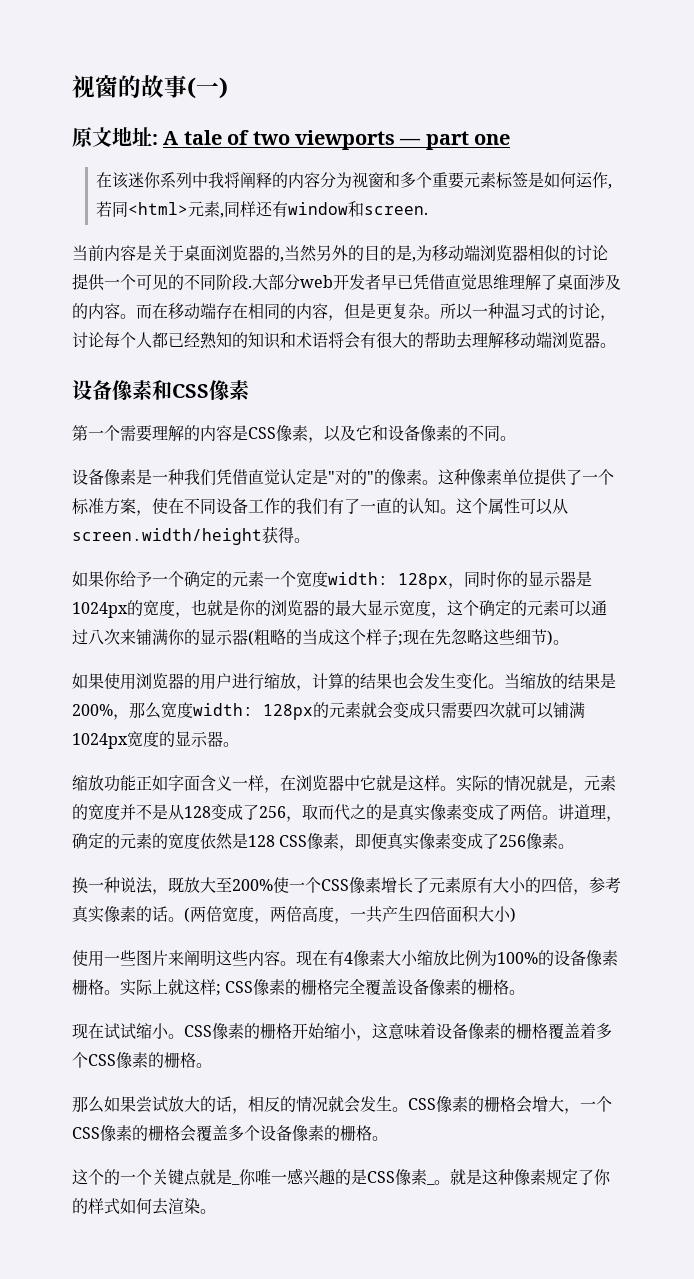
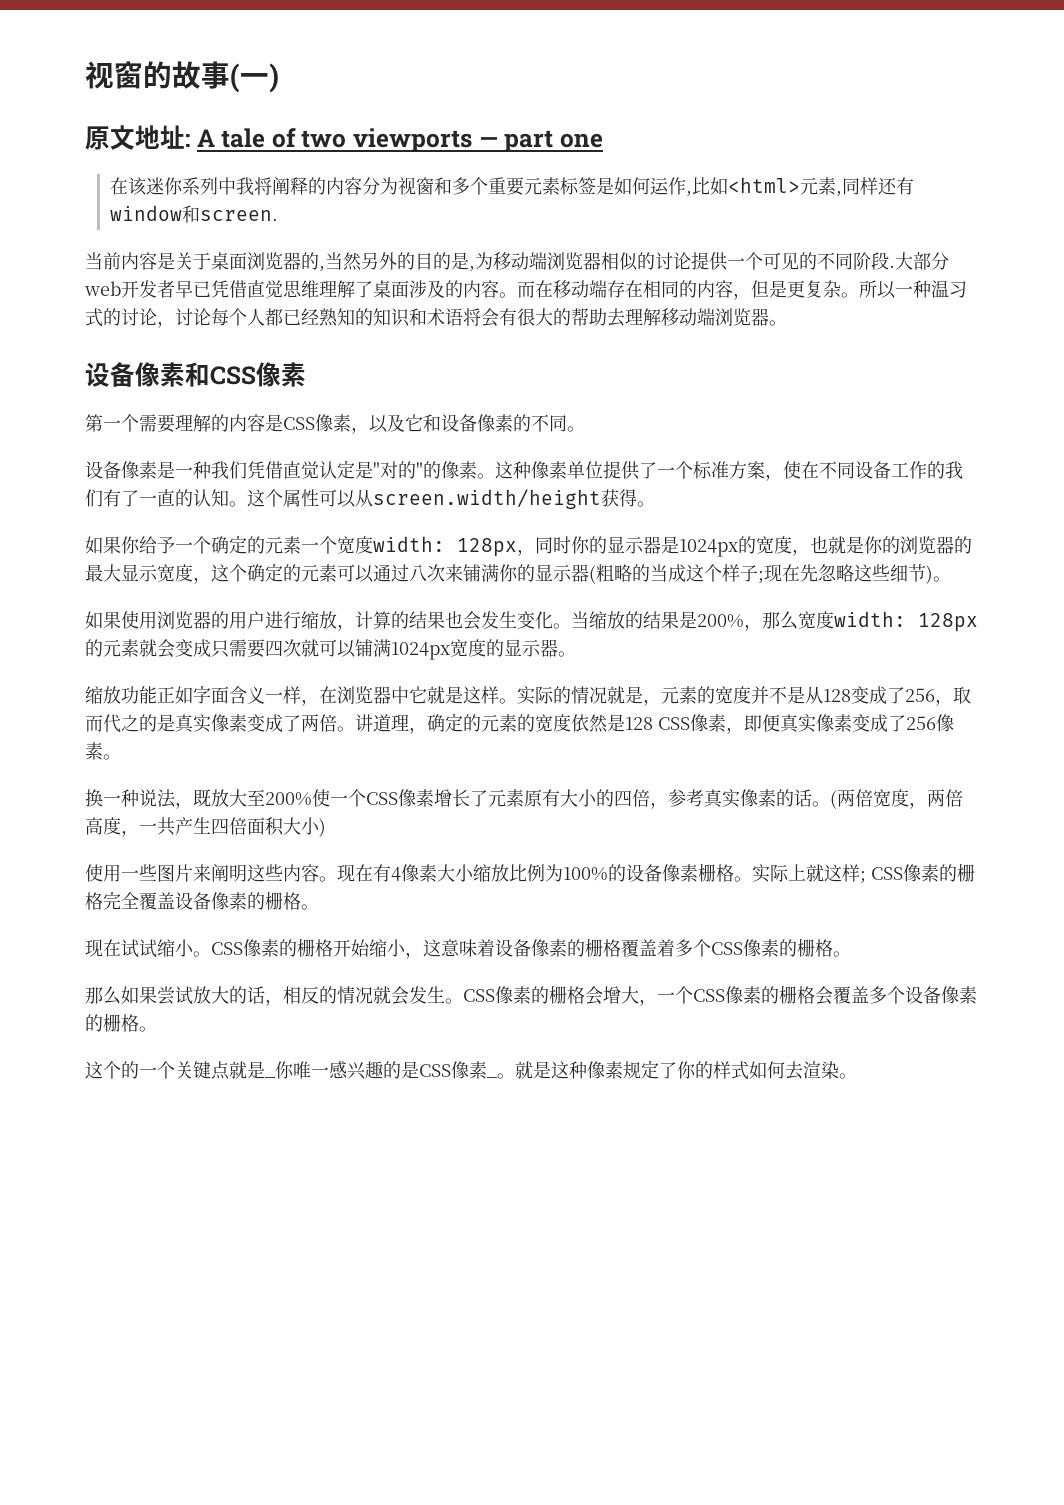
[96,201,129,217] 若同 -> [691,177,728,195] 比如

